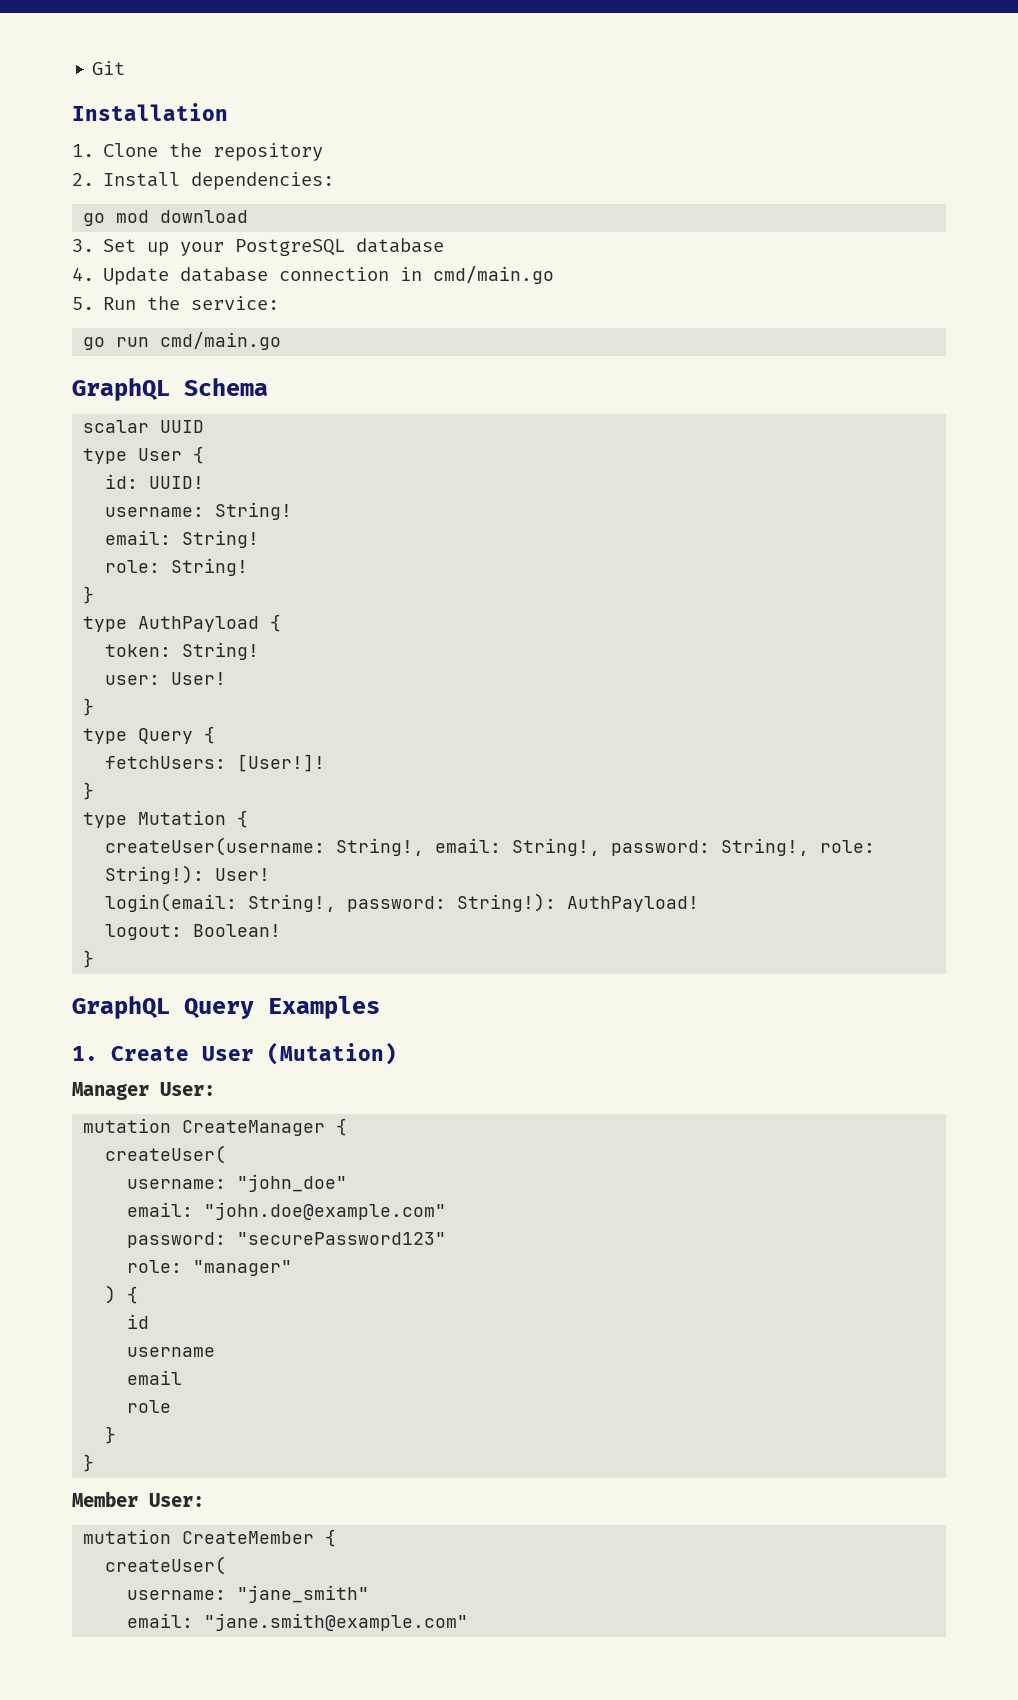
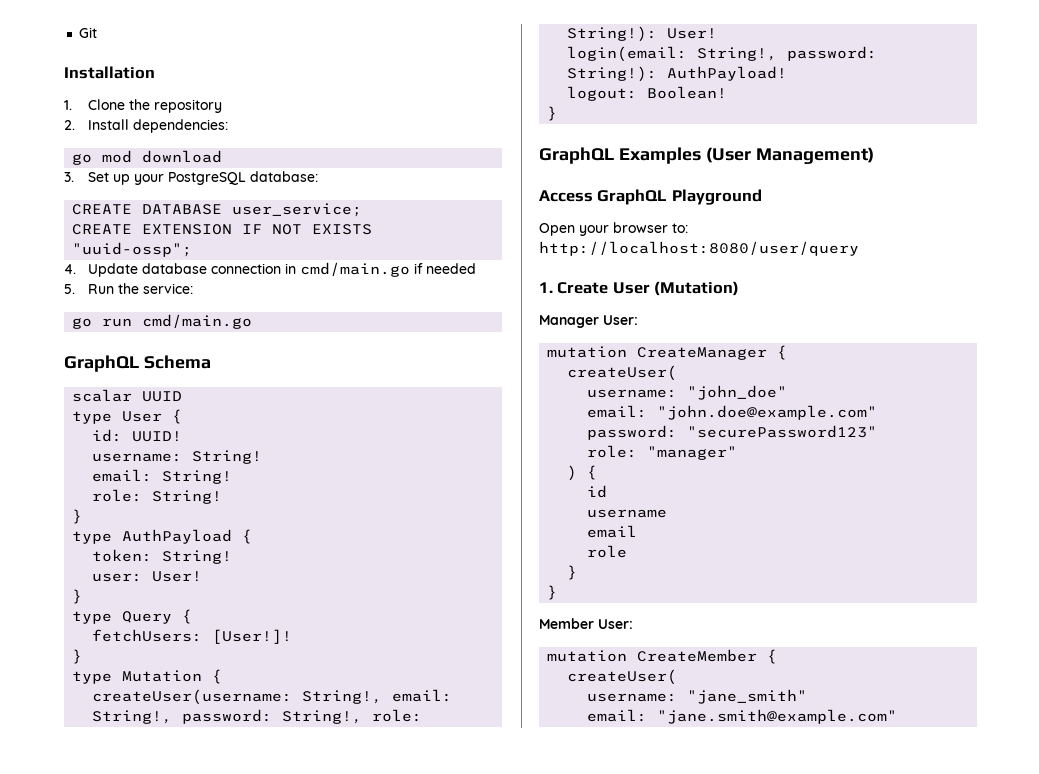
[356,238,445,253] database -> [250,171,319,182] [72,203,363,217] [72,224,373,235] [72,242,193,257] database: // CREATE DATABASE user_service; // CREATE EXTENSION IF NOT EXISTS "uuid-ossp";
(555, 275) none -> [414,263,477,274] if needed
[184,998,254,1019] Query -> (614, 155) none
(380, 1007) none -> [705,147,874,164] [539,189,762,205] [539,222,688,236] [539,241,859,256] (User Management) // Access GraphQL Playground // Open your browser to: http://localhost:8080/user/query

